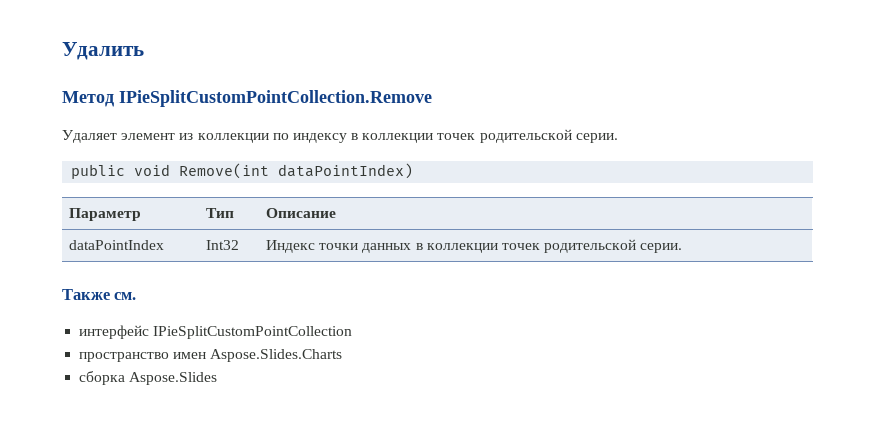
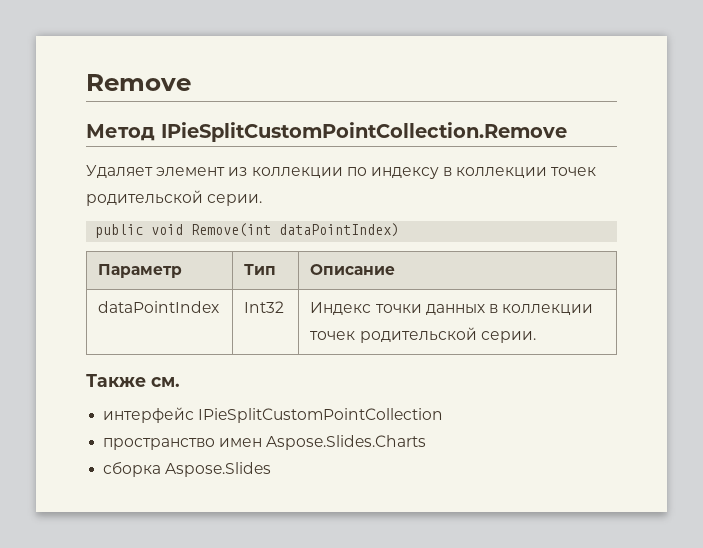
[62,42,144,60] Удалить -> [86,74,191,91] Remove

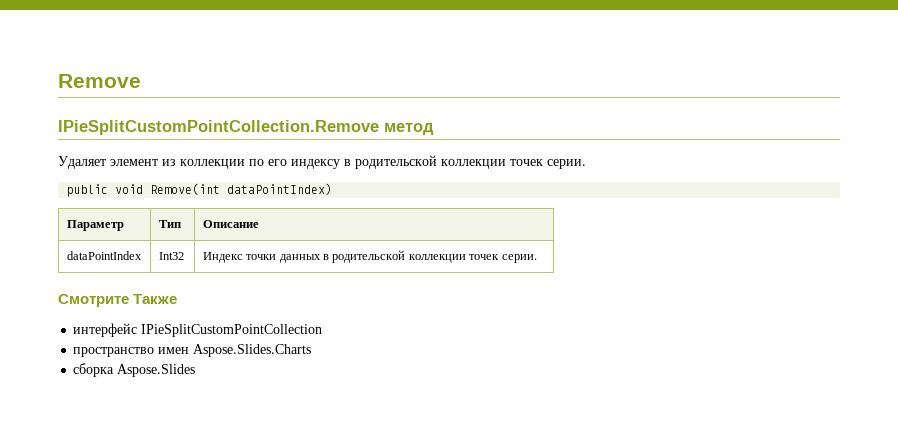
[86,124,155,141] Метод -> (141, 81) none
(567, 132) none -> [384,123,434,135] метод
(367, 171) none -> [268,159,287,166] его
[456,167,597,178] [86,190,203,206] коллекции точек родительской -> [355,155,543,169] родительской коллекции точек
[502,304,594,315] [310,327,536,343] коллекции точек родительской серии. // -> [332,250,537,263] [58,294,129,307] родительской коллекции точек серии. // Смотрите
[151,377,180,387] см. -> (178, 299) none

